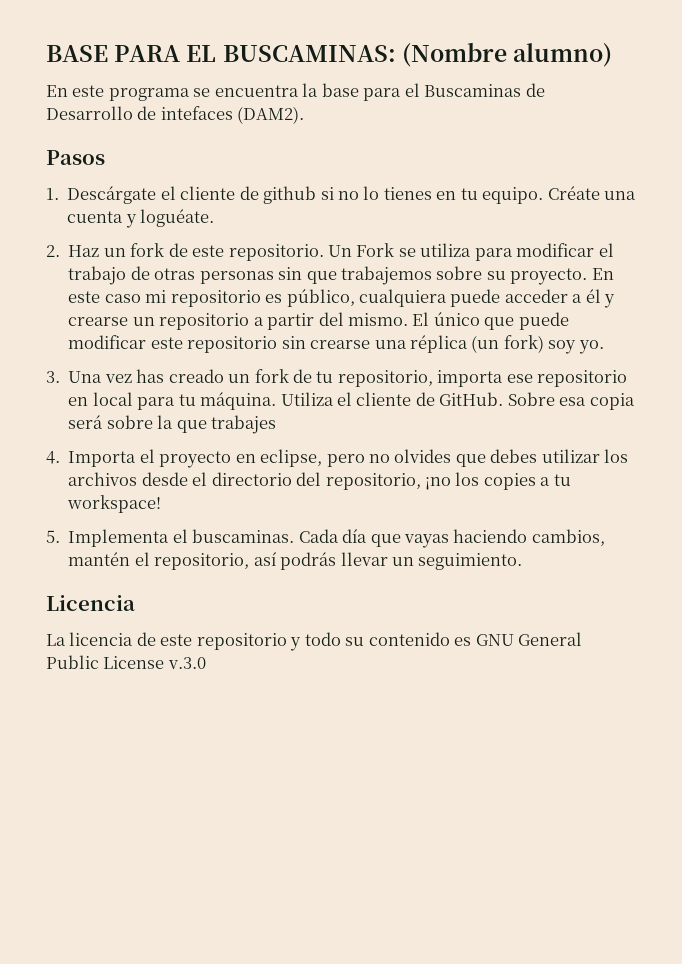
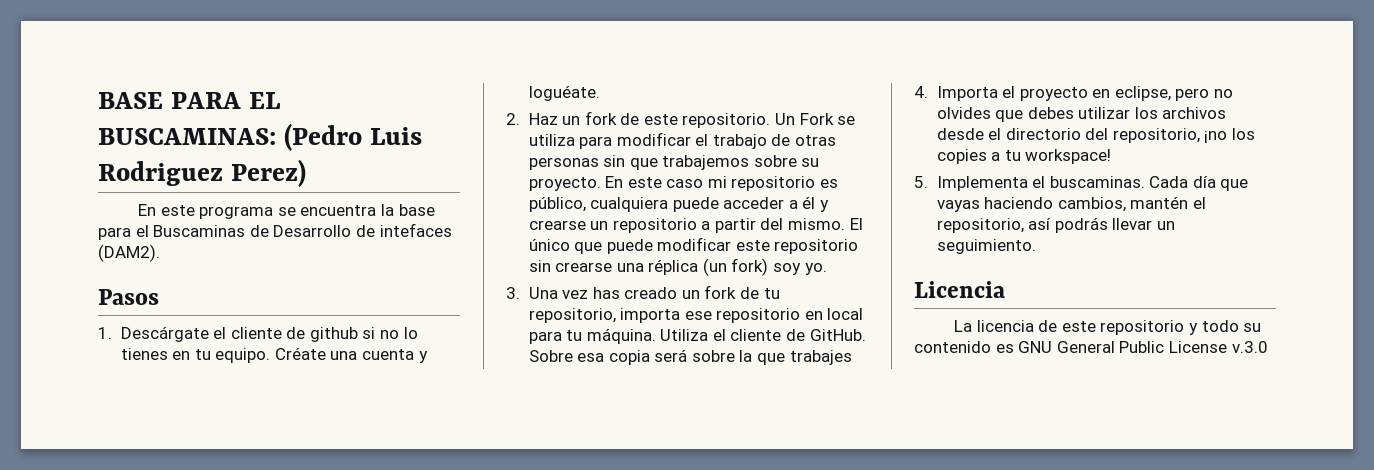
[401,42,613,67] (Nombre alumno) -> [283,123,422,151] [98,159,306,187] (Pedro Luis Rodriguez Perez)

